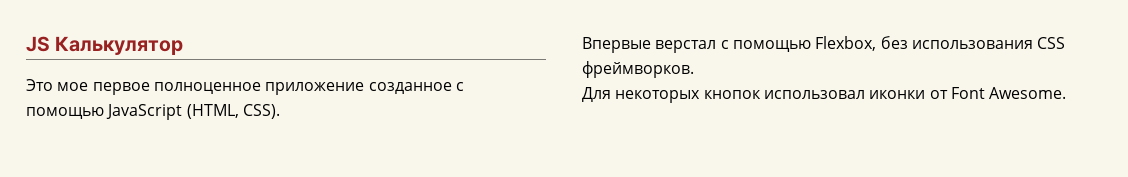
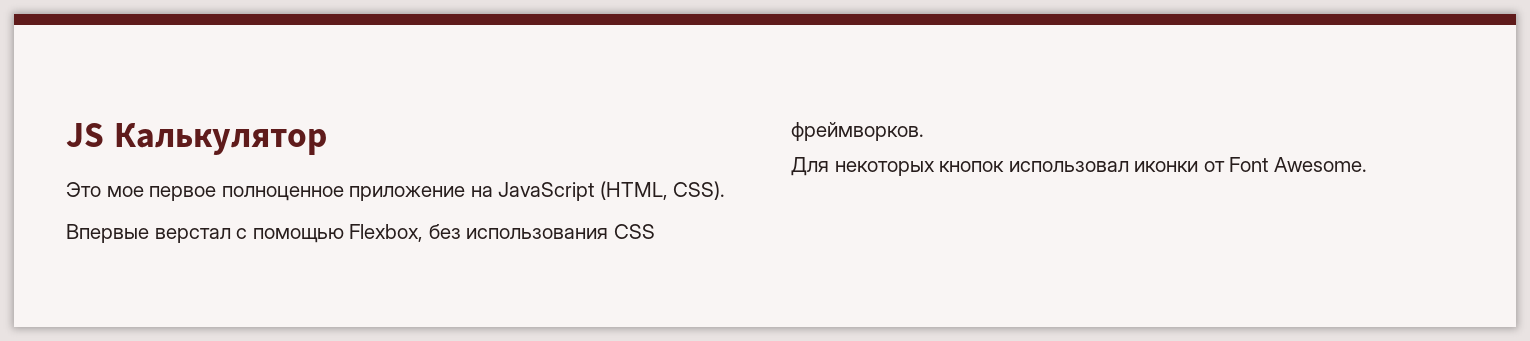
[368,82,464,94] [26,107,104,119] созданное с помощью -> [470,186,493,197] на

